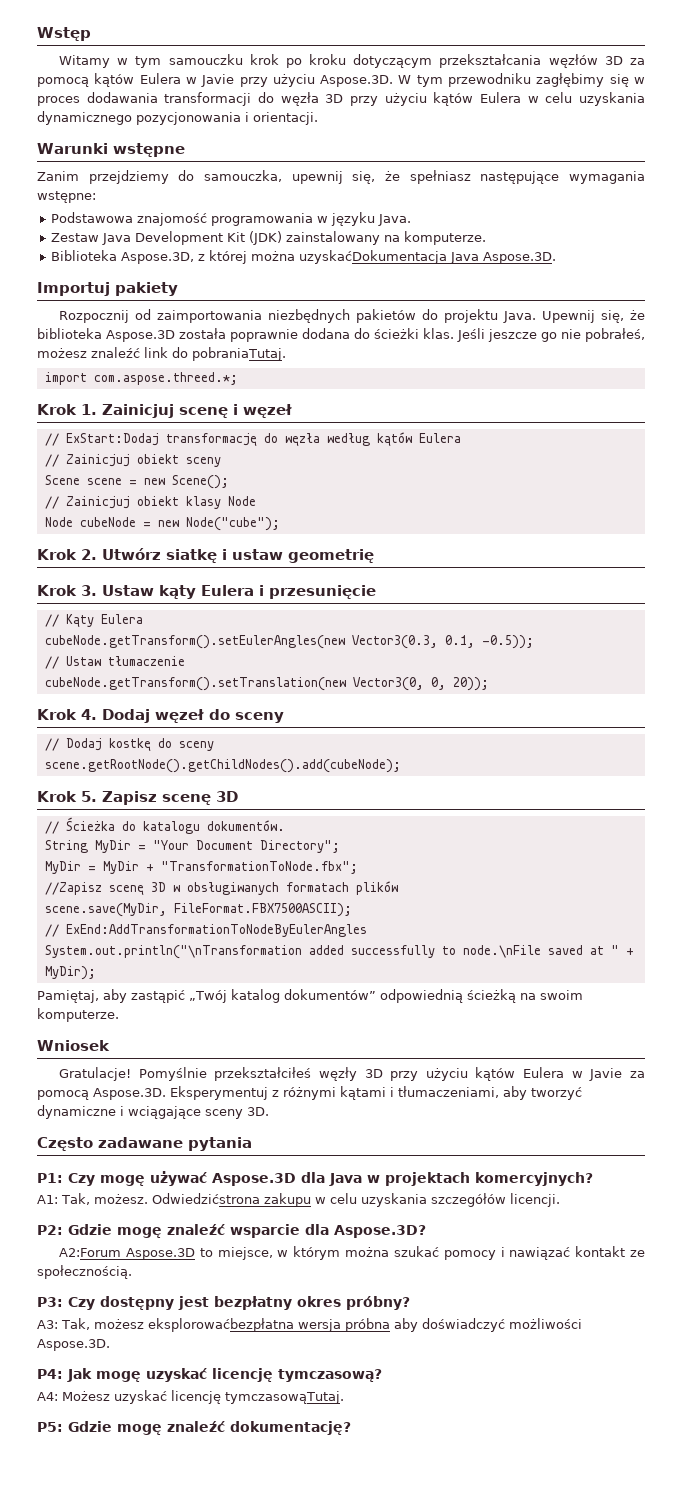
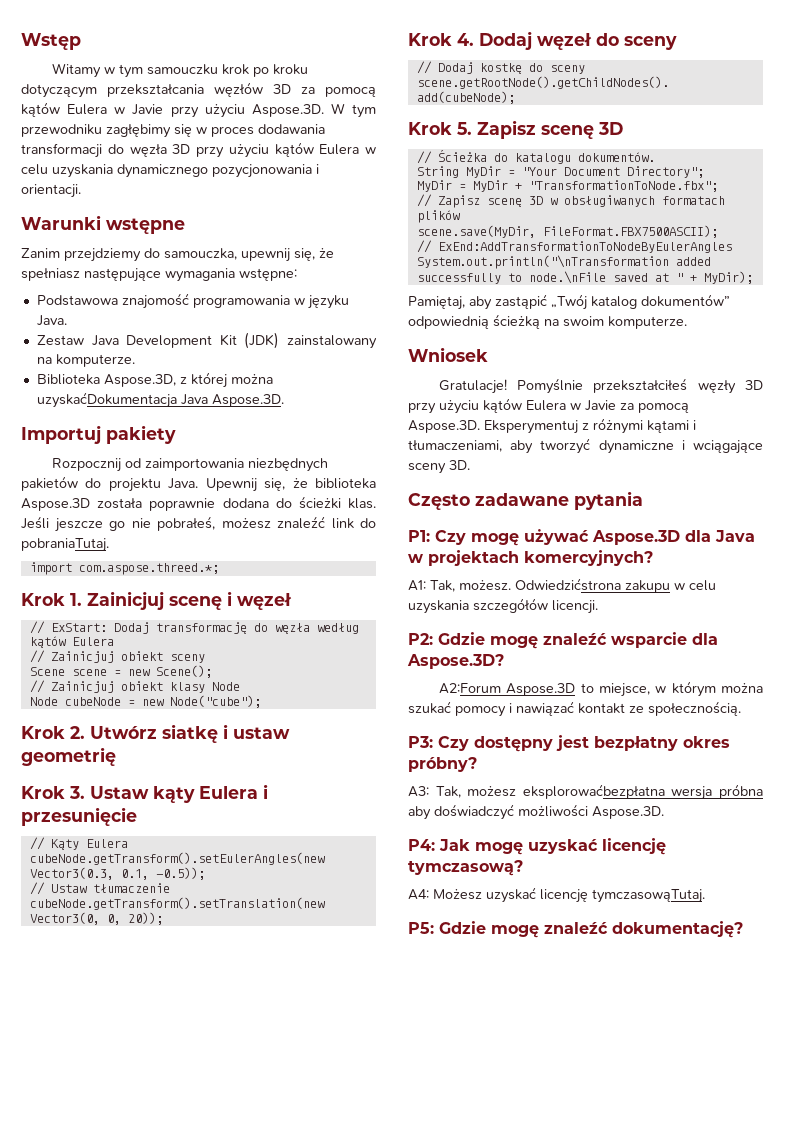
[65,433,159,446] ExStart:Dodaj -> [50,622,149,634] ExStart: Dodaj
[44,882,102,895] //Zapisz -> [416,194,480,208] // Zapisz

